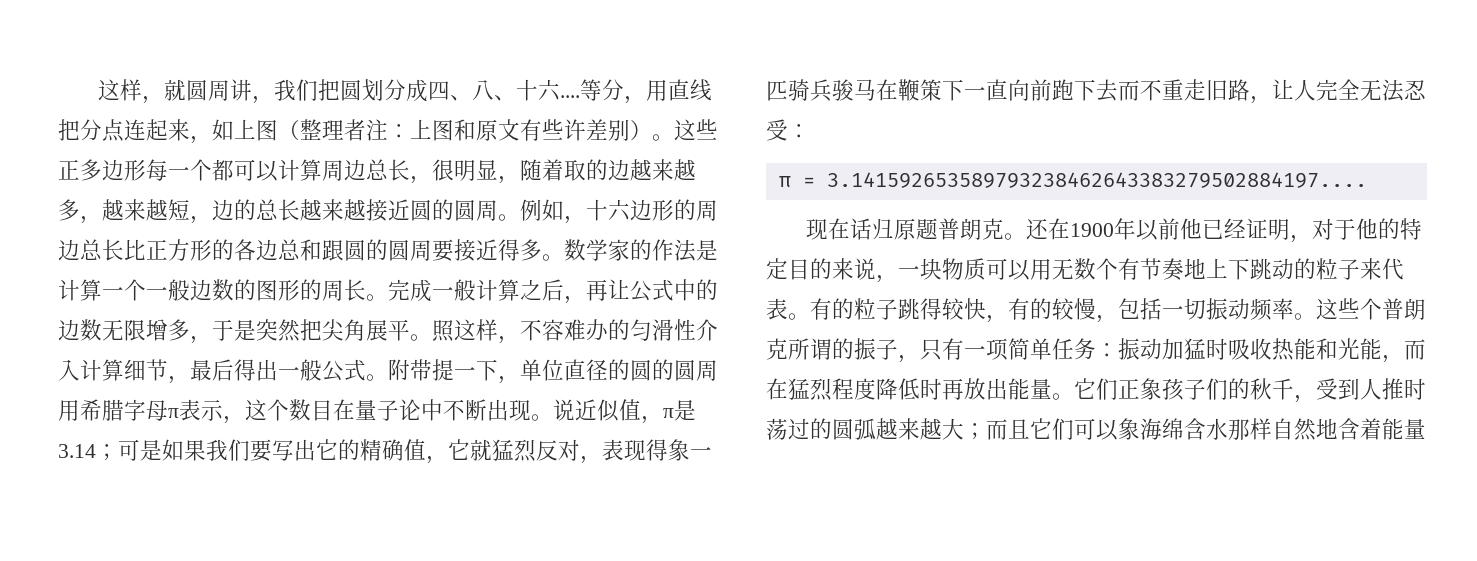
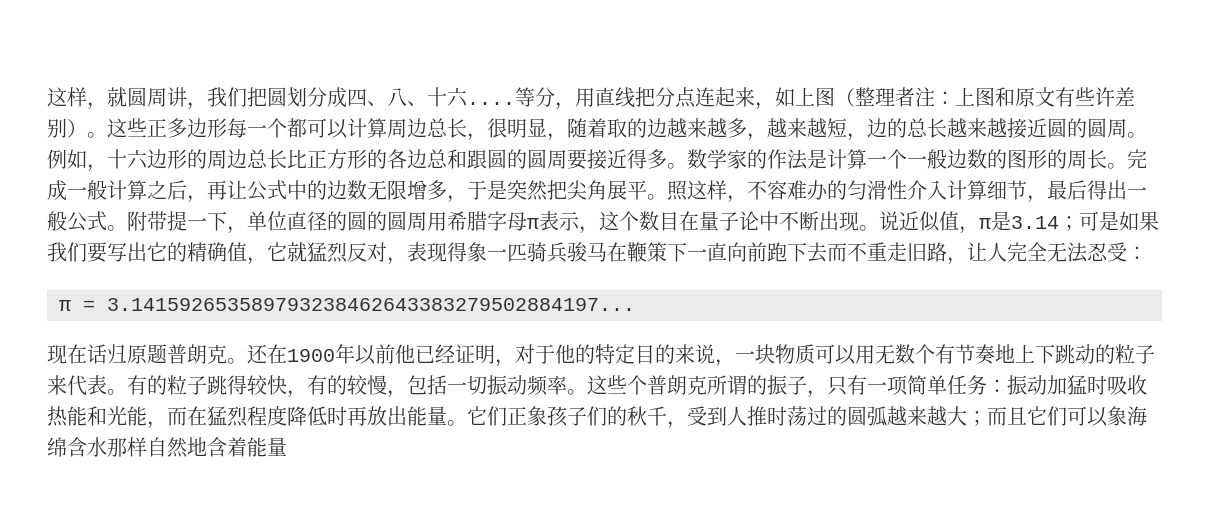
[826,172,1367,188] 3.141592653589793238462643383279502884197.... -> [107,298,635,311] 3.141592653589793238462643383279502884197...

